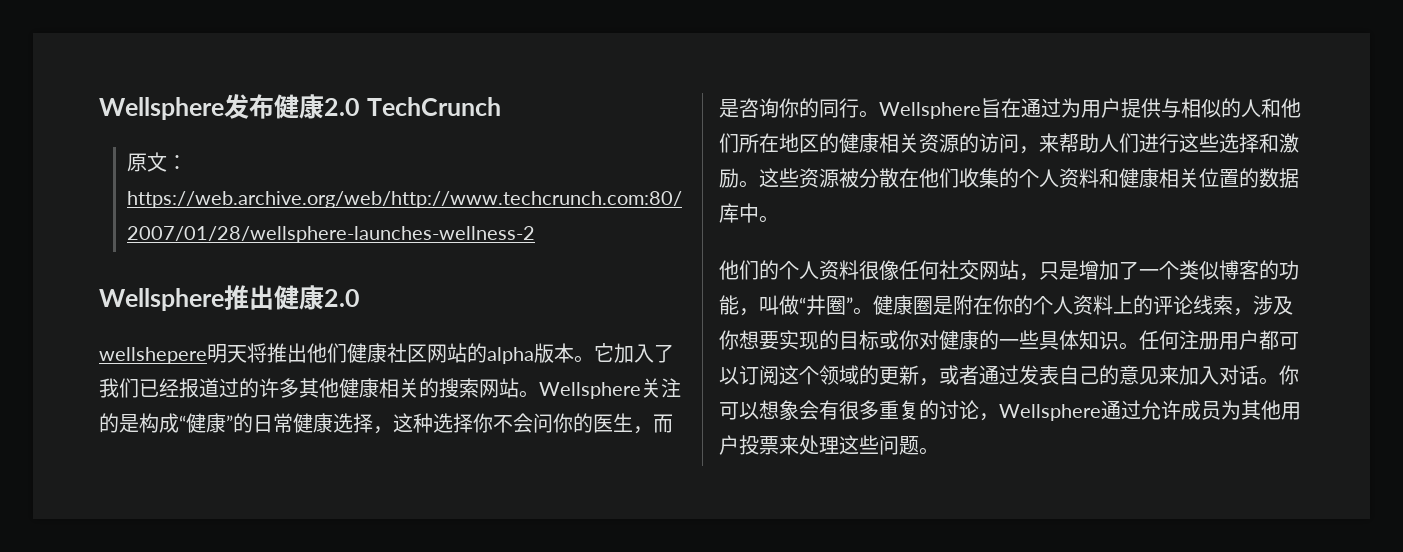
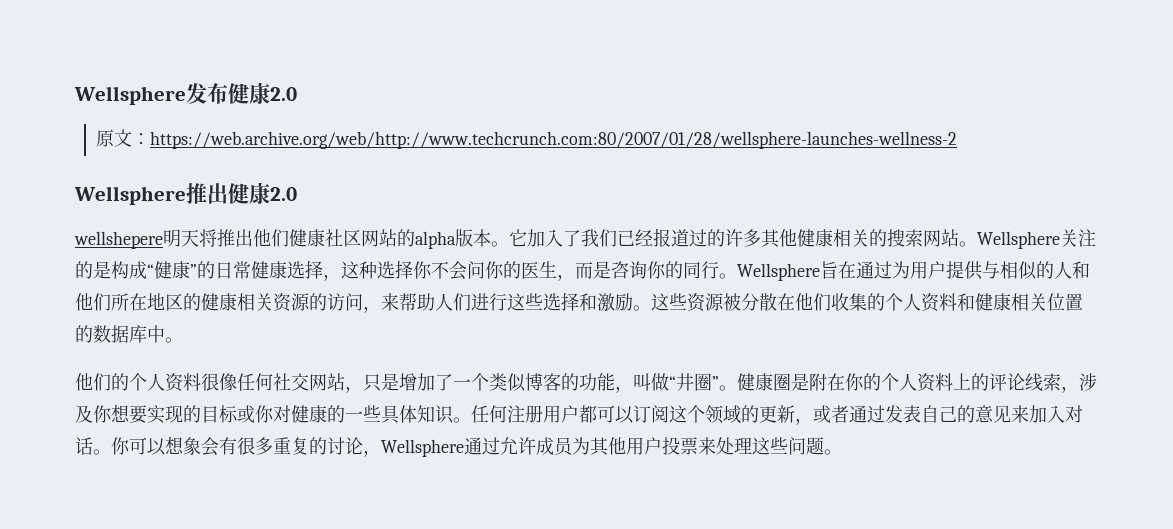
[366,97,501,116] TechCrunch -> (297, 94) none

